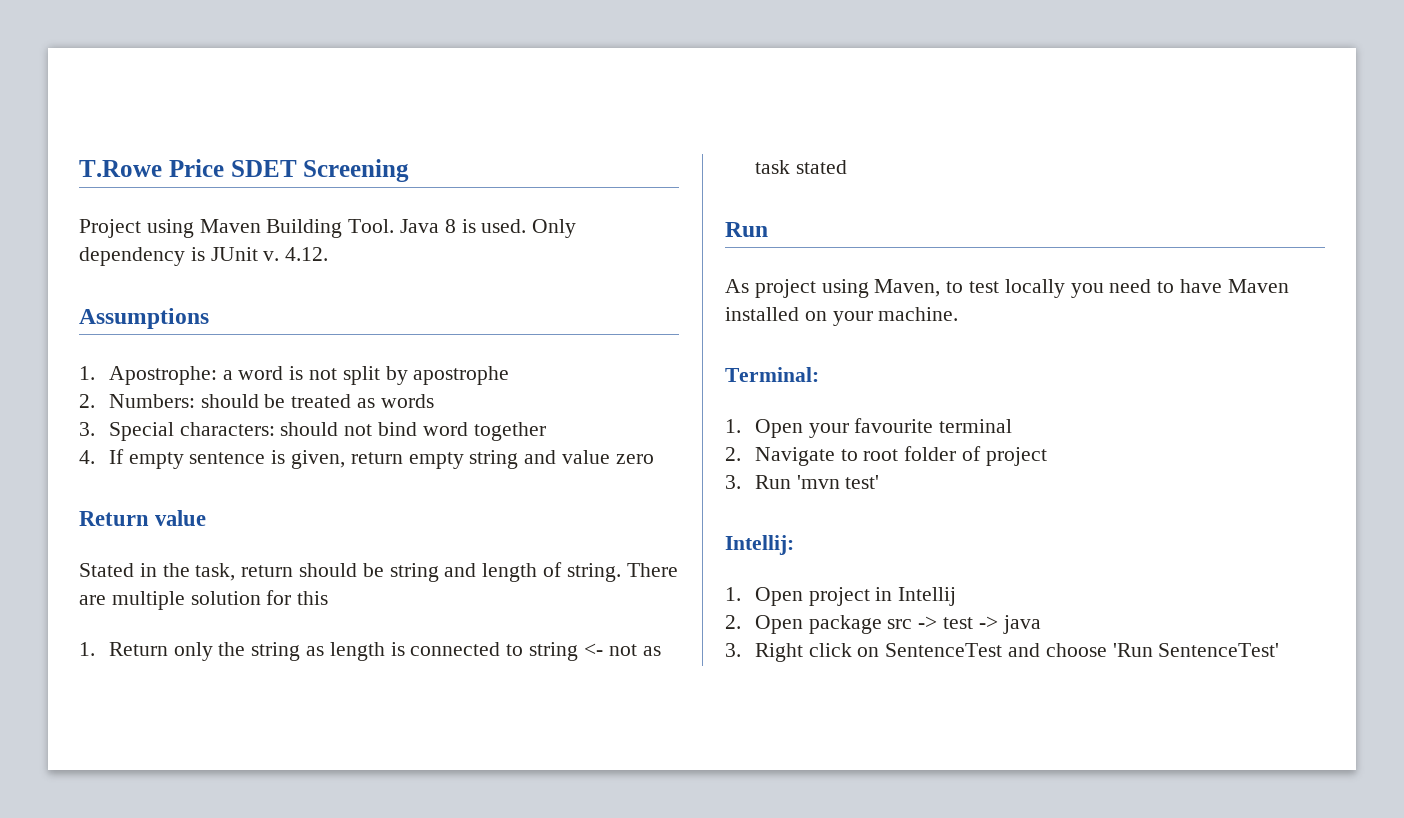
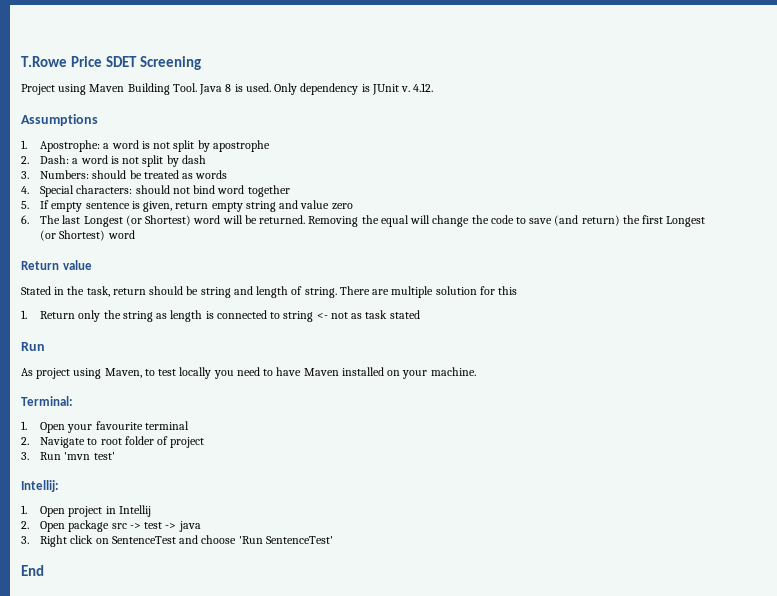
(95, 401) none -> [40,155,206,167] [21,171,29,179] Dash: a word is not split by dash // 3.
[79,422,95,436] 3. -> [21,186,29,194] 4.
[79,450,95,464] 4. -> [21,201,29,209] 5.
(654, 459) none -> [21,215,706,227] [40,230,135,241] // 6. The last Longest (or Shortest) word will be returned. Removing the equal will change the code to save (and return) the first Longest (or Shortest) word
(1280, 650) none -> [21,565,44,576] // End

